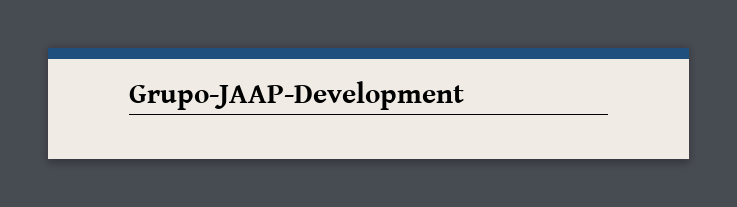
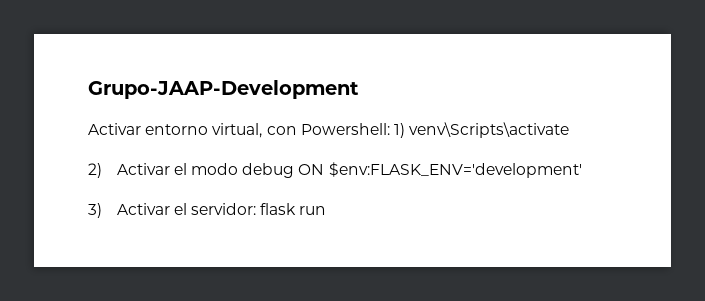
(464, 95) none -> [88,122,570,138] [88,162,582,178] [88,203,327,218] // Activar entorno virtual, con Powershell: 1) venv\Scripts\activate // 2) Activar el modo debug ON $env:FLASK_ENV='development' // 3) Activar el servidor: flask run

